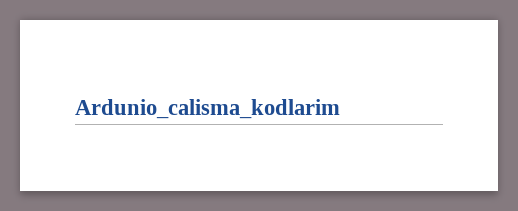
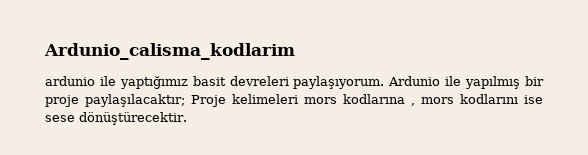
(340, 109) none -> [45,76,545,89] [45,94,543,107] [45,112,187,125] // ardunio ile yaptığımız basit devreleri paylaşıyorum. Ardunio ile yapılmış bir proje paylaşılacaktır; Proje kelimeleri mors kodlarına , mors kodlarını ise sese dönüştürecektir.

